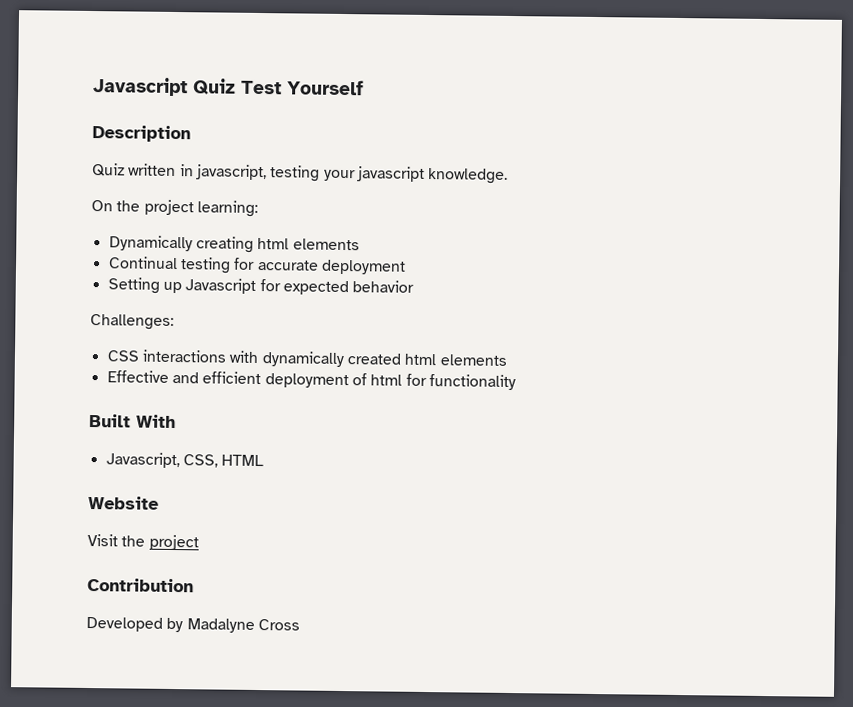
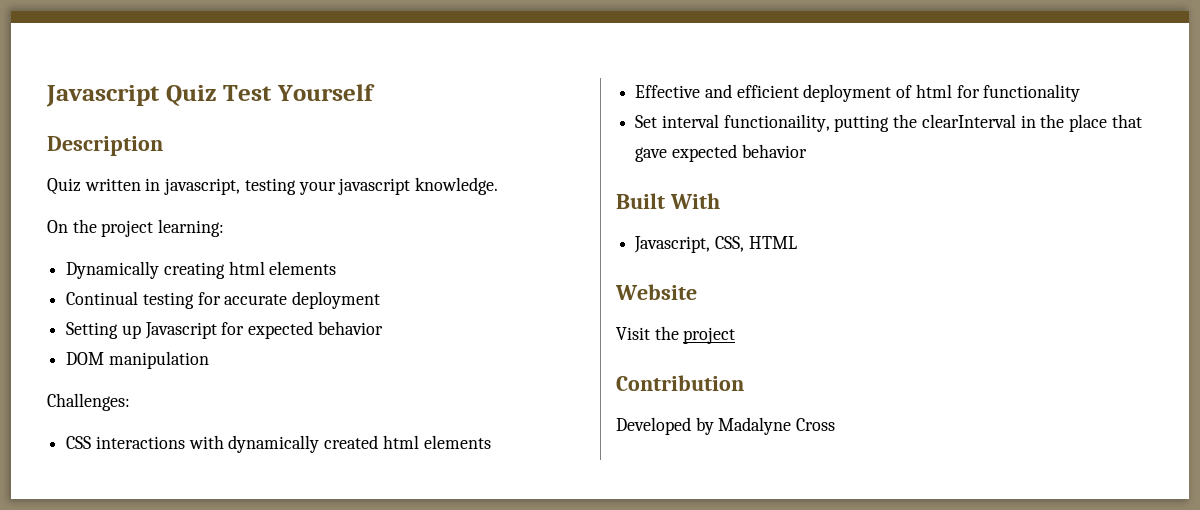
(415, 286) none -> [66,351,209,369] // DOM manipulation
(516, 382) none -> [635,114,1142,132] [635,144,807,162] // Set interval functionaility, putting the clearInterval in the place that gave expected behavior

